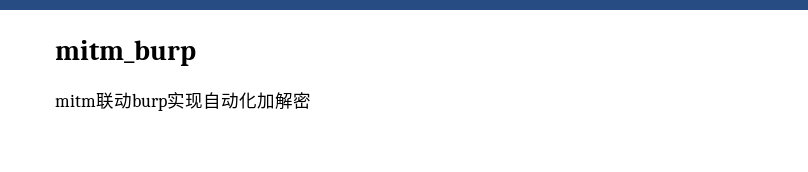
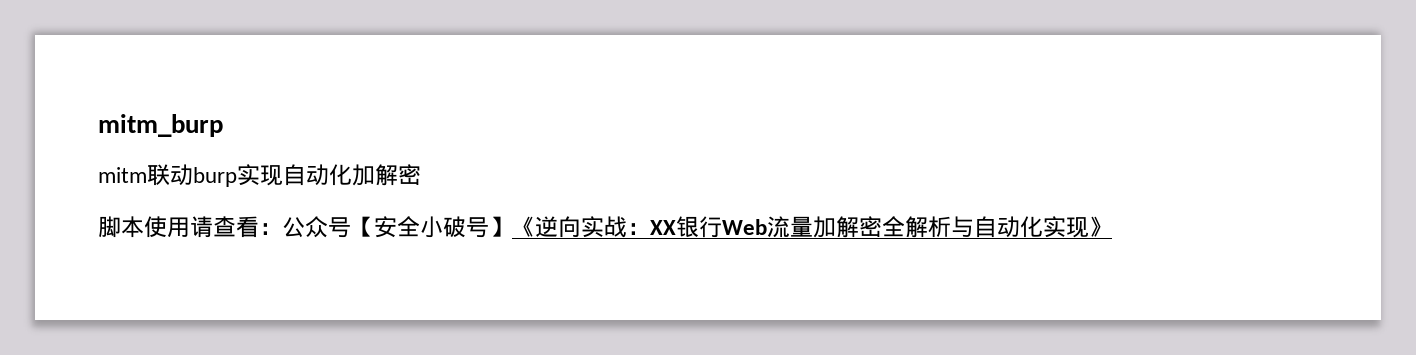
(311, 100) none -> [98,216,1112,238] // 脚本使用请查看：公众号【安全小破号】《逆向实战：XX银行Web流量加解密全解析与自动化实现》

